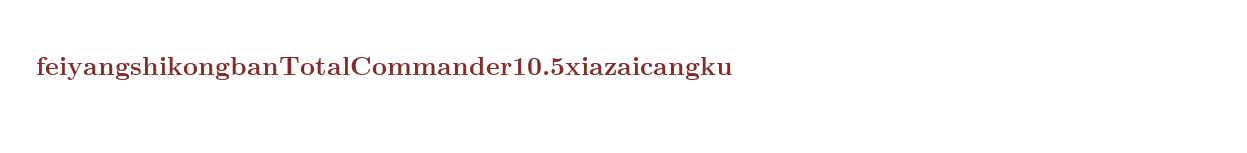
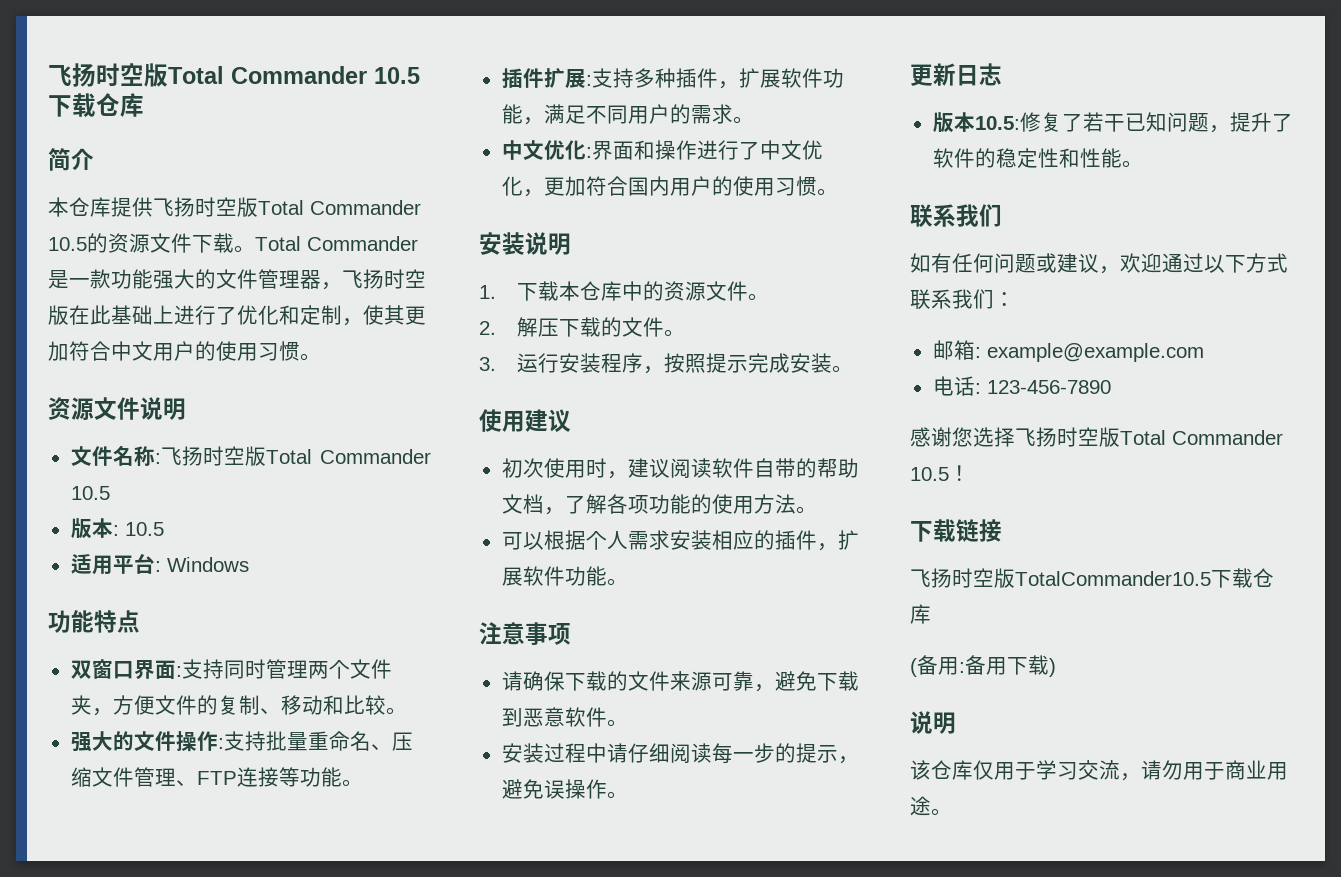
[36,57,733,80] feiyangshikongbanTotalCommander10.5xiazaicangku -> [48,63,420,87] [48,93,144,118] [48,148,94,171] [48,197,421,217] [48,233,418,253] [48,269,426,290] [48,305,426,326] [48,341,321,361] [48,397,186,421] [70,446,431,467] [70,486,110,500] [70,518,164,539] [70,554,249,575] [48,610,140,633] [70,659,392,680] [70,695,407,716] [70,731,413,752] [70,767,363,787] [501,68,844,89] [501,104,754,125] [501,140,823,160] [501,176,838,197] [479,232,571,255] [479,281,769,301] [479,317,685,337] [479,353,853,374] [479,409,571,433] [501,458,859,479] [501,494,817,515] [501,530,859,551] [501,566,628,586] [479,622,571,645] [501,671,859,692] [501,707,628,727] [501,743,859,764] [501,779,628,799] [910,63,1002,86] [932,112,1293,133] [932,148,1143,168] [910,204,1002,227] [910,253,1288,274] [910,289,1015,310] [932,340,1204,362] [932,376,1111,396] [910,427,1283,447] [910,465,970,481] [910,519,1002,542] [910,568,1274,588] [910,604,931,624] [910,655,1056,677] [910,711,956,734] [910,760,1288,781] [910,796,952,816] 飞扬时空版Total Commander 10.5下载仓库 // 简介 // 本仓库提供飞扬时空版Total Commander 10.5的资源文件下载。Total Commander是一款功能强大的文件管理器，飞扬时空版在此基础上进行了优化和定制，使其更加符合中文用户的使用习惯。 // 资源文件说明 // 文件名称:飞扬时空版Total Commander 10.5 // 版本: 10.5 // 适用平台: Windows // 功能特点 // 双窗口界面:支持同时管理两个文件夹，方便文件的复制、移动和比较。 // 强大的文件操作:支持批量重命名、压缩文件管理、FTP连接等功能。 // 插件扩展:支持多种插件，扩展软件功能，满足不同用户的需求。 // 中文优化:界面和操作进行了中文优化，更加符合国内用户的使用习惯。 // 安装说明 // 1.下载本仓库中的资源文件。 // 2.解压下载的文件。 // 3.运行安装程序，按照提示完成安装。 // 使用建议 // 初次使用时，建议阅读软件自带的帮助文档，了解各项功能的使用方法。 // 可以根据个人需求安装相应的插件，扩展软件功能。 // 注意事项 // 请确保下载的文件来源可靠，避免下载到恶意软件。 // 安装过程中请仔细阅读每一步的提示，避免误操作。 // 更新日志 // 版本10.5:修复了若干已知问题，提升了软件的稳定性和性能。 // 联系我们 // 如有任何问题或建议，欢迎通过以下方式联系我们： // 邮箱: example@example.com // 电话: 123-456-7890 // 感谢您选择飞扬时空版Total Commander 10.5！ // 下载链接 // 飞扬时空版TotalCommander10.5下载仓库 // (备用:备用下载) // 说明 // 该仓库仅用于学习交流，请勿用于商业用途。

